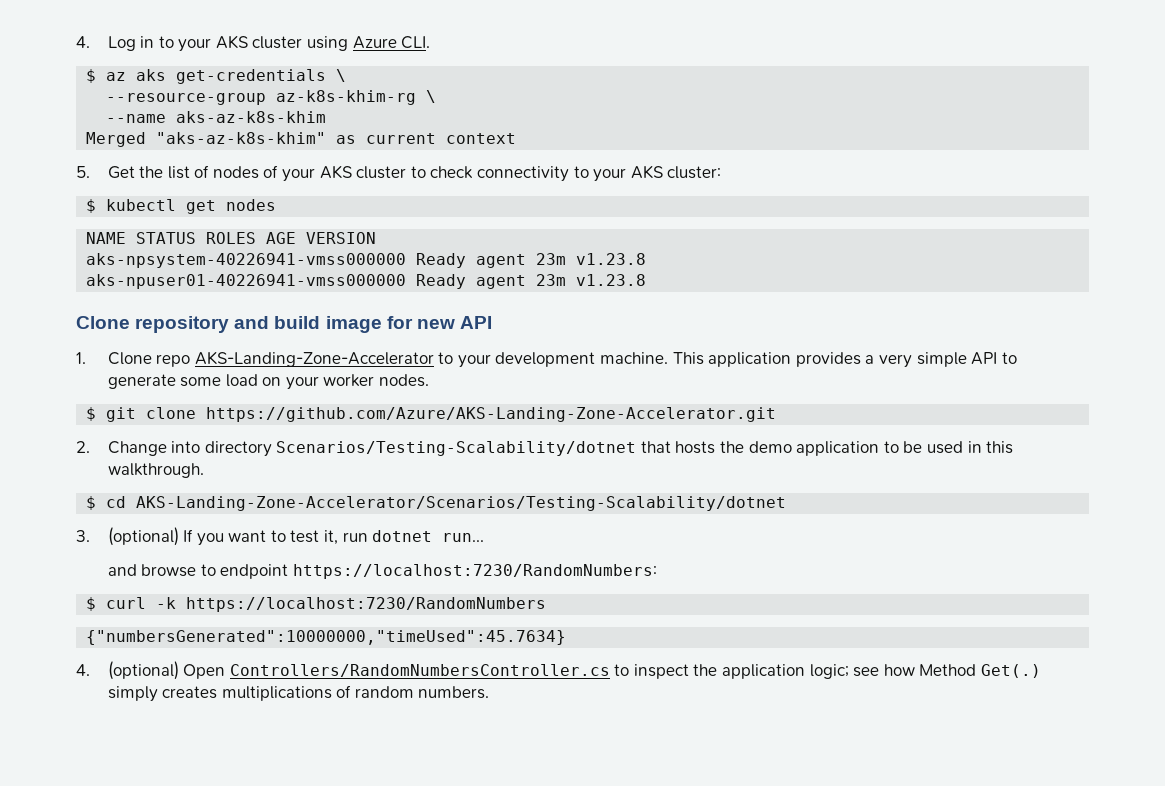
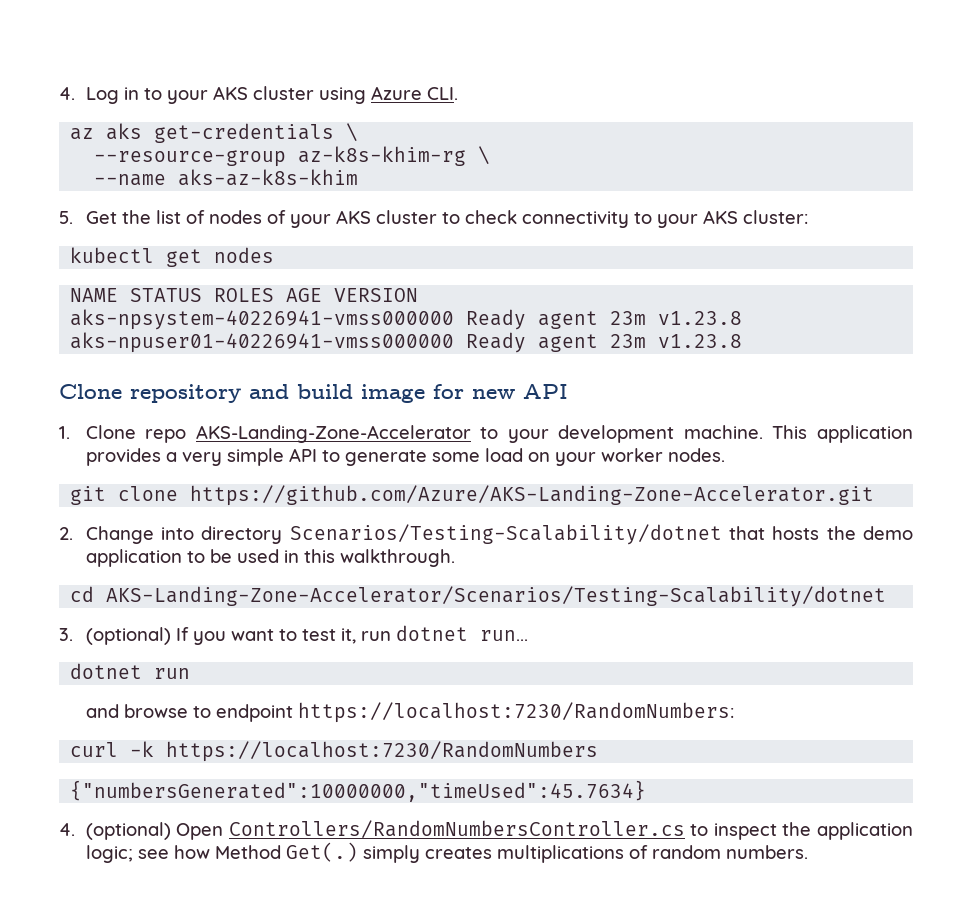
[86,69,97,83] $ -> (458, 93) none
[86,132,517,147] // Merged "aks-az-k8s-khim" as current context -> (359, 177) none
[86,199,97,213] $ -> (808, 217) none
[86,407,97,421] $ -> (725, 455) none
[86,496,97,510] $ -> (455, 558) none
(485, 537) none -> [70,663,191,679] // dotnet run
[86,597,97,611] $ -> (734, 712) none

